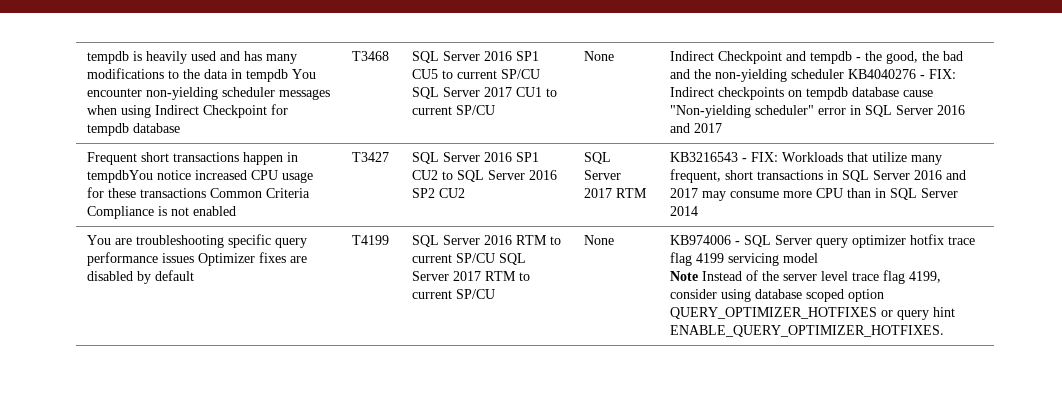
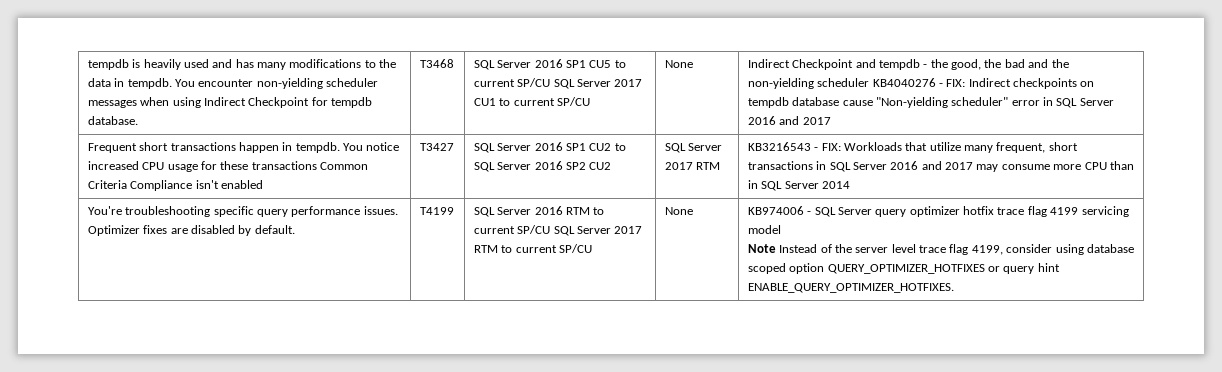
[245,69,288,82] tempdb -> [127,78,172,89] tempdb.
[132,123,180,133] database -> [87,116,138,125] database.
[86,170,153,183] tempdbYou -> [295,142,364,153] tempdb. You
[157,206,189,216] is not -> [195,180,219,189] isn't
[86,235,132,245] You are -> [87,206,122,215] You're
[161,253,194,263] issues -> [363,206,398,215] issues.
[154,270,194,281] default -> [254,225,295,234] default.

